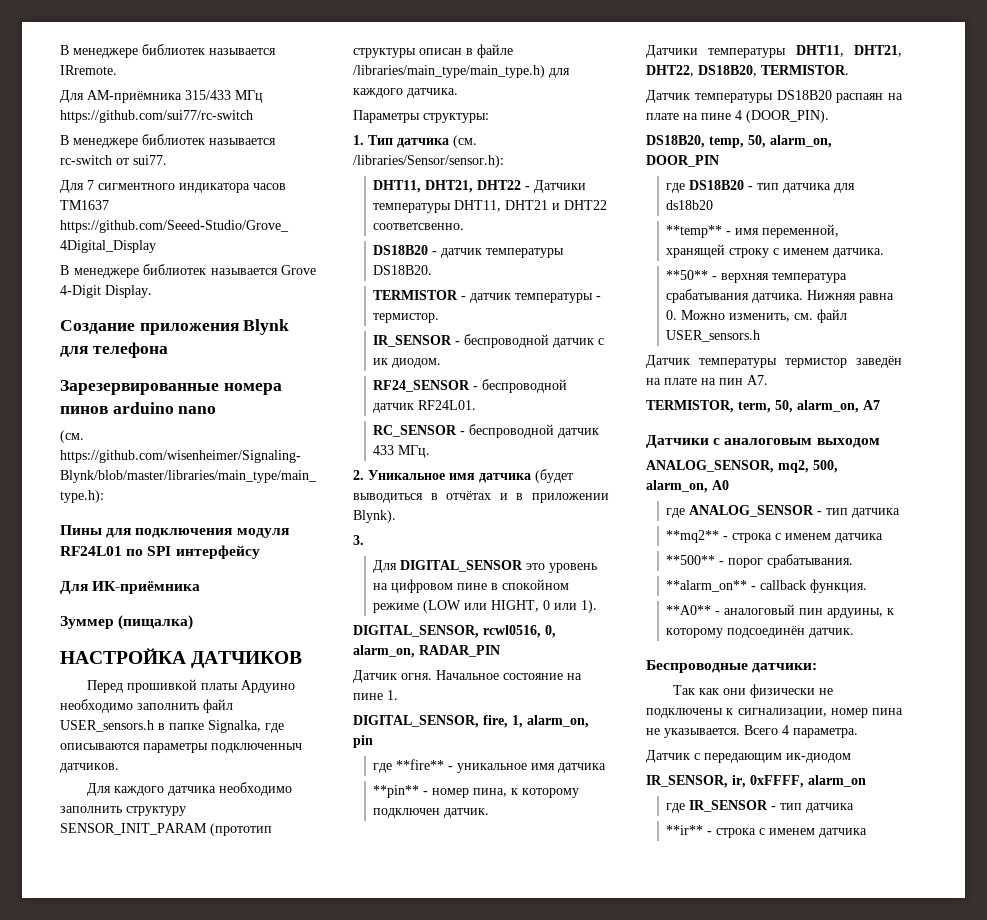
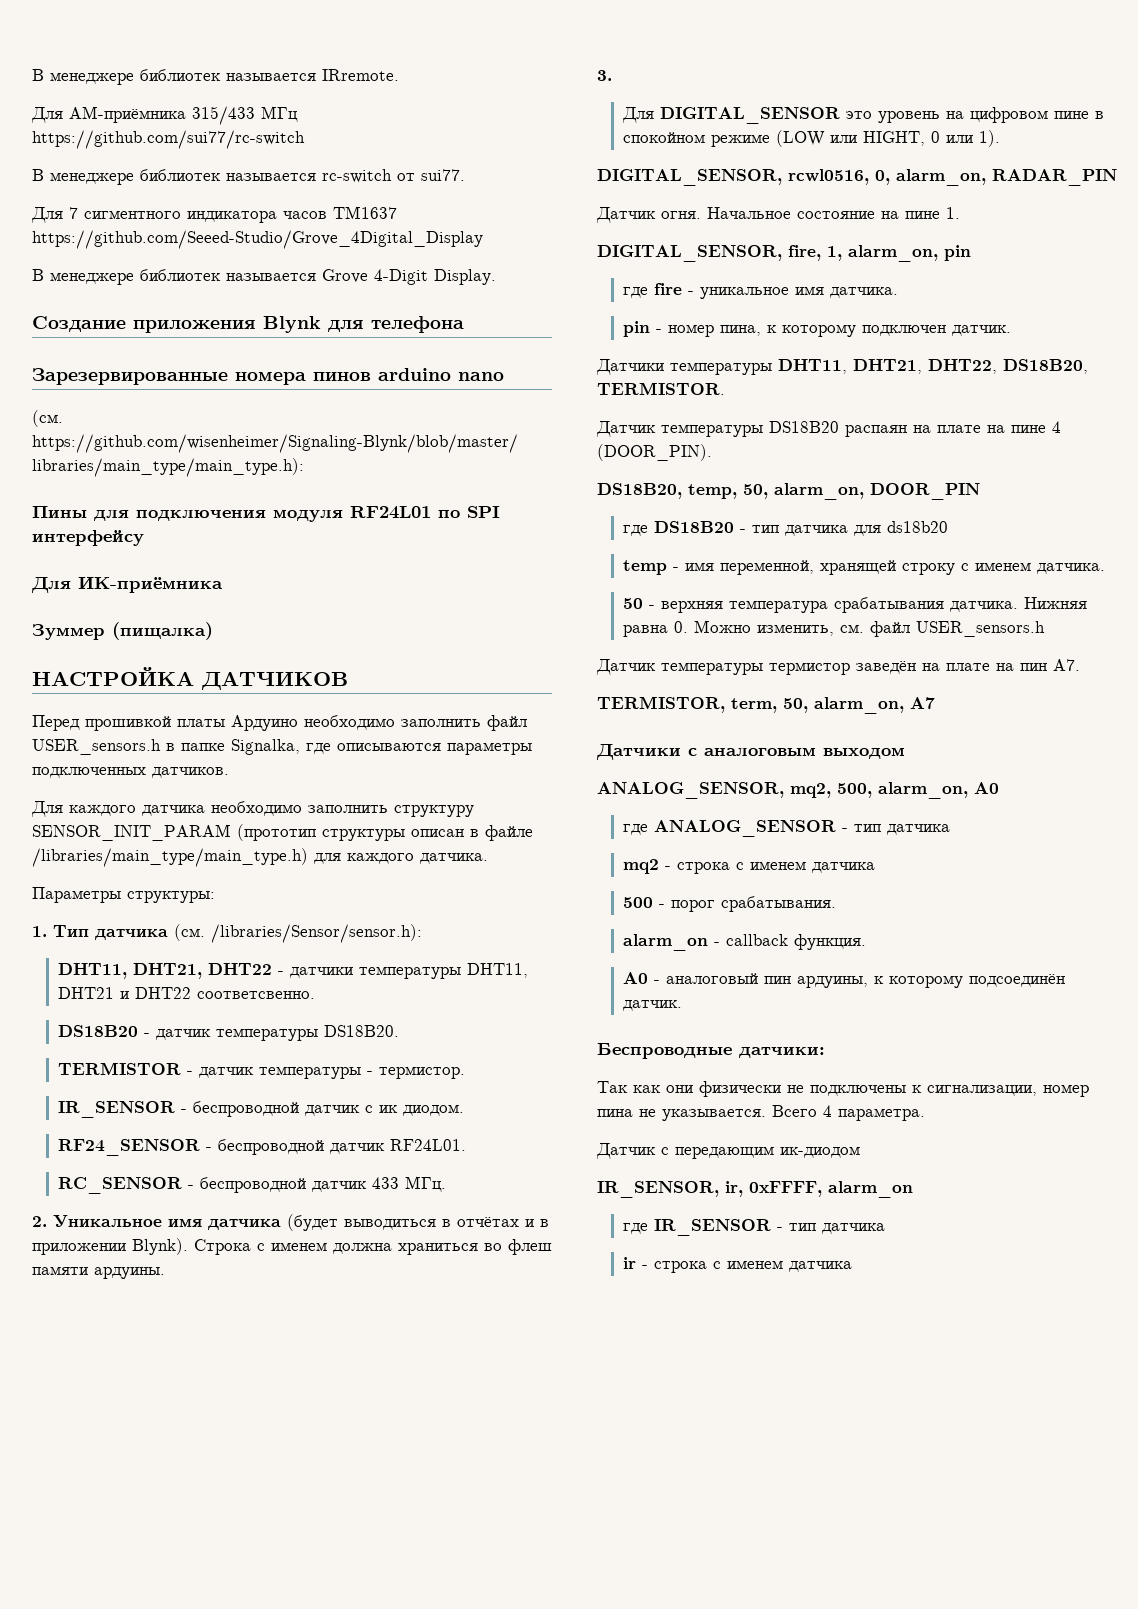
[211,743,302,753] подключенныч -> [32,767,146,778] подключенных
[534,180,587,193] Датчики -> [289,967,353,978] датчики
(396, 516) none -> [194,1239,552,1255] [32,1266,165,1279] Строка с именем должна храниться во флеш памяти ардуины.
[396,759,445,770] **fire** -> [653,283,682,295] fire
[558,763,607,773] [373,785,420,798] датчика // **pin** -> [829,287,898,298] [622,321,650,337] датчика. // pin
[666,225,723,238] **temp** -> [622,560,667,575] temp
[666,270,709,280] **50** -> [622,598,643,609] 50
[666,530,720,543] **mq2** -> [622,859,659,874] mq2
[666,555,716,565] **500** -> [622,897,653,908] 500
[666,580,748,592] **alarm_on** -> [622,934,708,951] alarm_on
[666,605,712,615] **A0** -> [622,972,648,984] A0
[666,825,704,835] **ir** -> [622,1257,636,1269] ir

